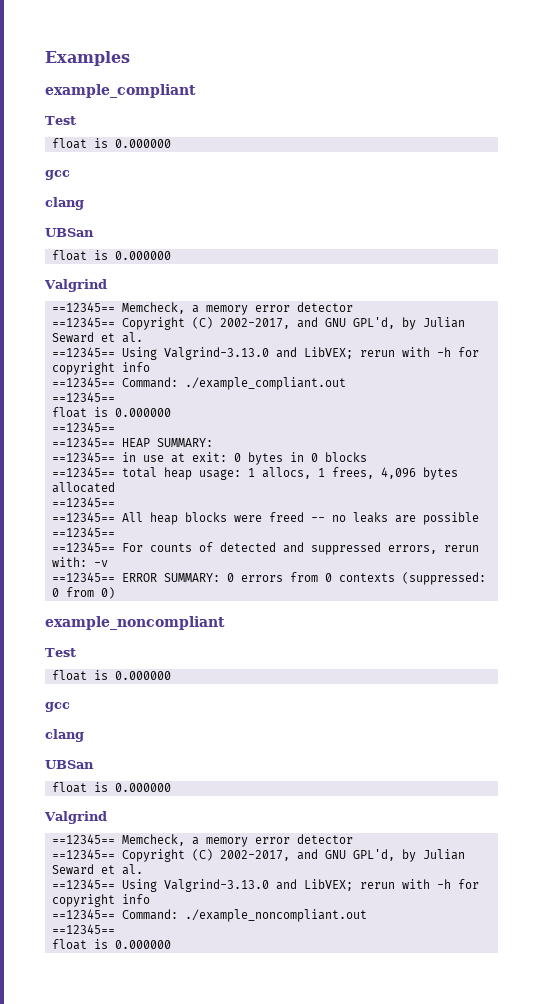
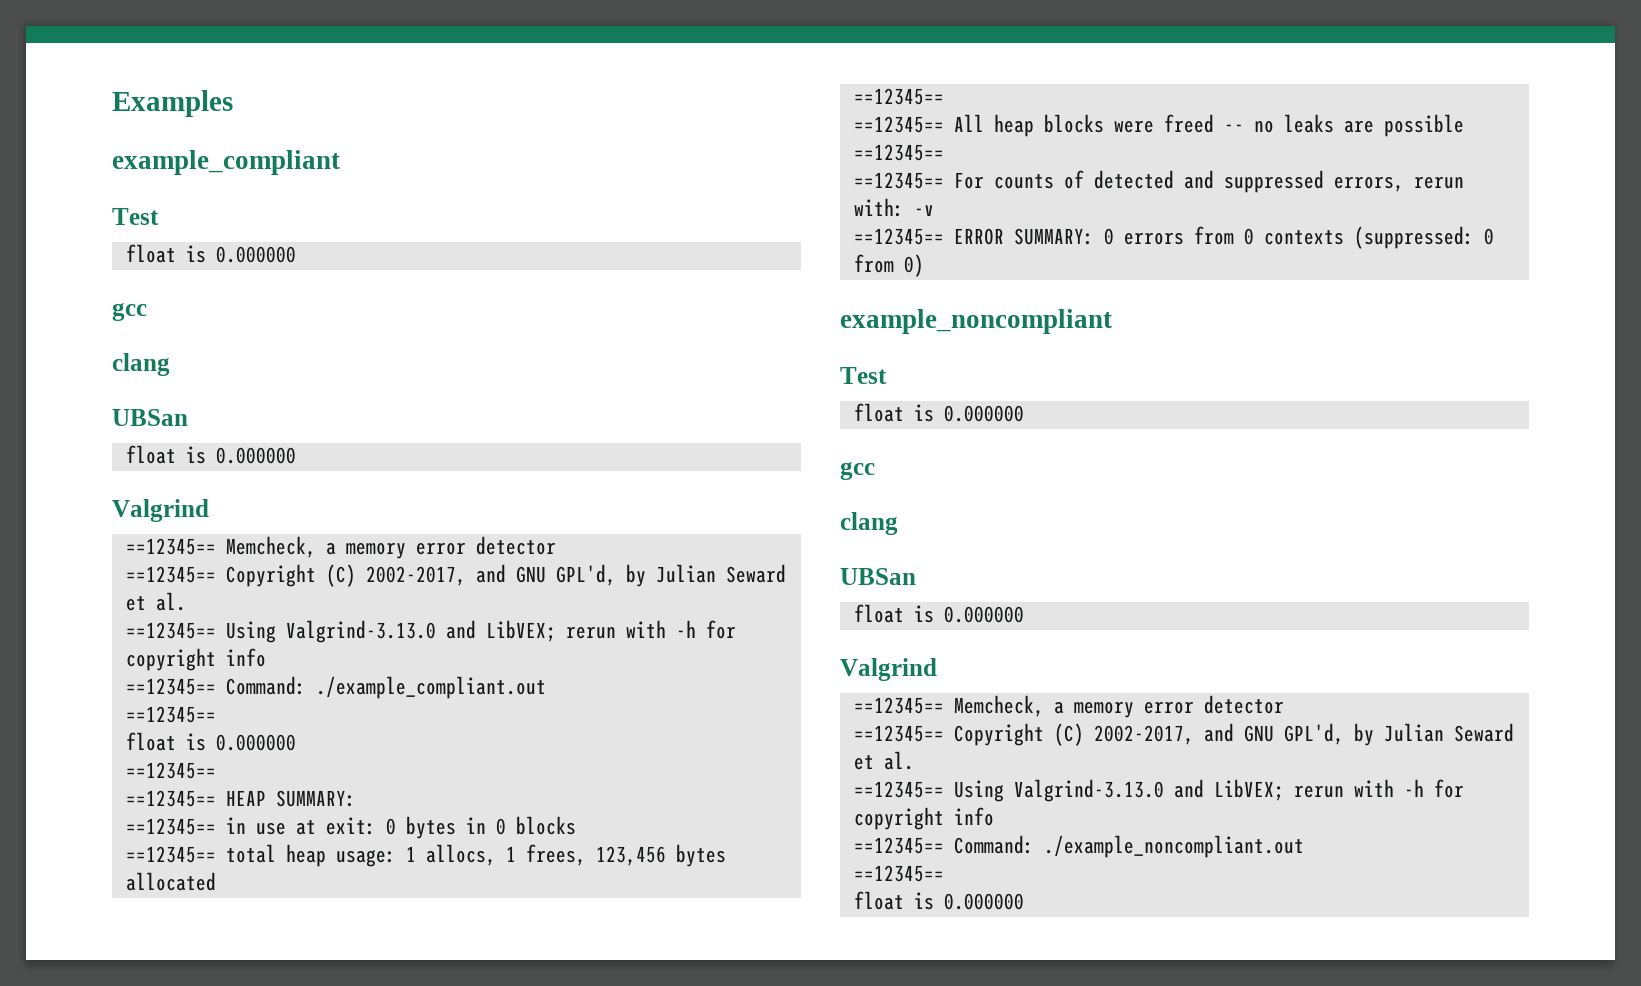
[380,467,416,479] 4,096 -> [595,846,666,866] 123,456

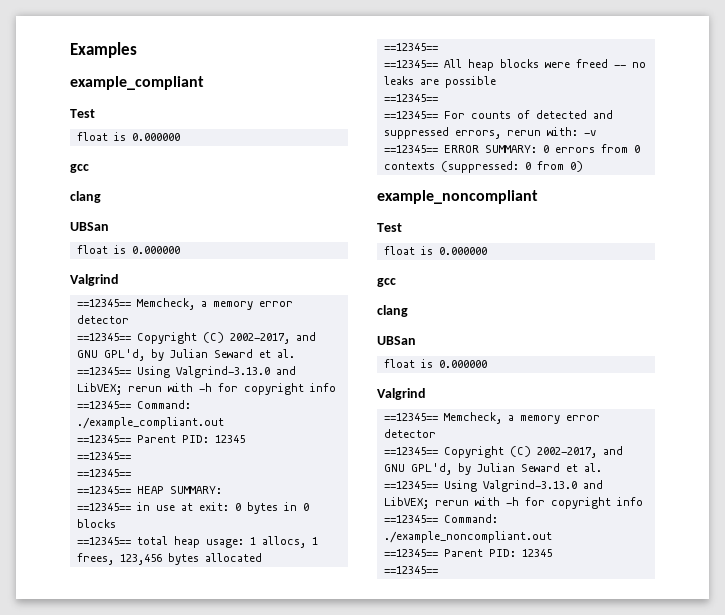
[125,732,296,751] // float is 0.000000 -> [136,435,245,443] [76,452,131,460] Parent PID: 12345 // ==12345==
[853,891,1024,910] // float is 0.000000 -> [443,549,552,557] [383,566,438,574] Parent PID: 12345 // ==12345==

